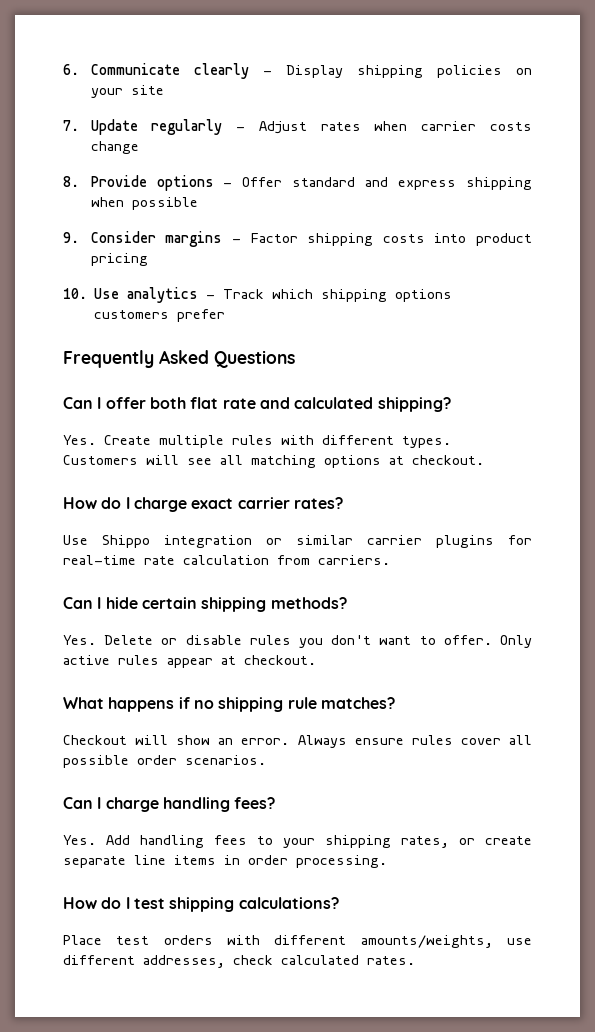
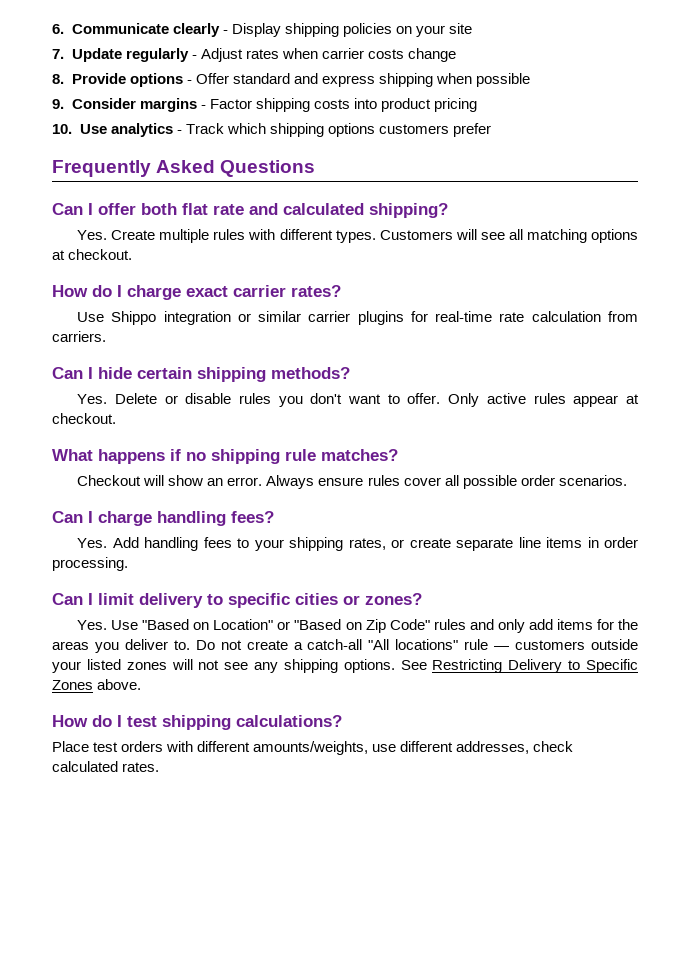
(387, 861) none -> [52,593,422,608] [77,619,639,633] [52,639,638,653] [52,659,638,673] [52,679,142,690] // Can I limit delivery to specific cities or zones? // Yes. Use "Based on Location" or "Based on Zip Code" rules and only add items for the areas you deliver to. Do not create a catch-all "All locations" rule — customers outside your listed zones will not see any shipping options. See Restricting Delivery to Specific Zones above.

